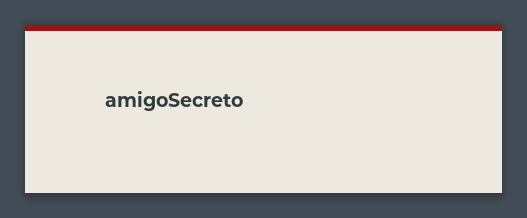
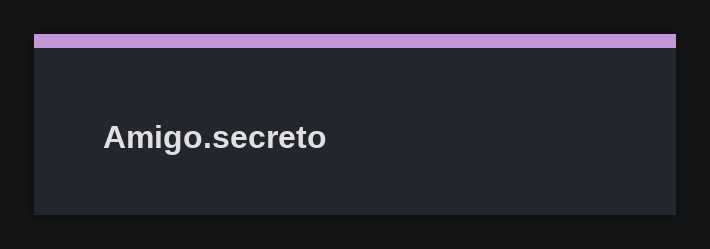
[105,91,243,111] amigoSecreto -> [103,125,327,155] Amigo.secreto

